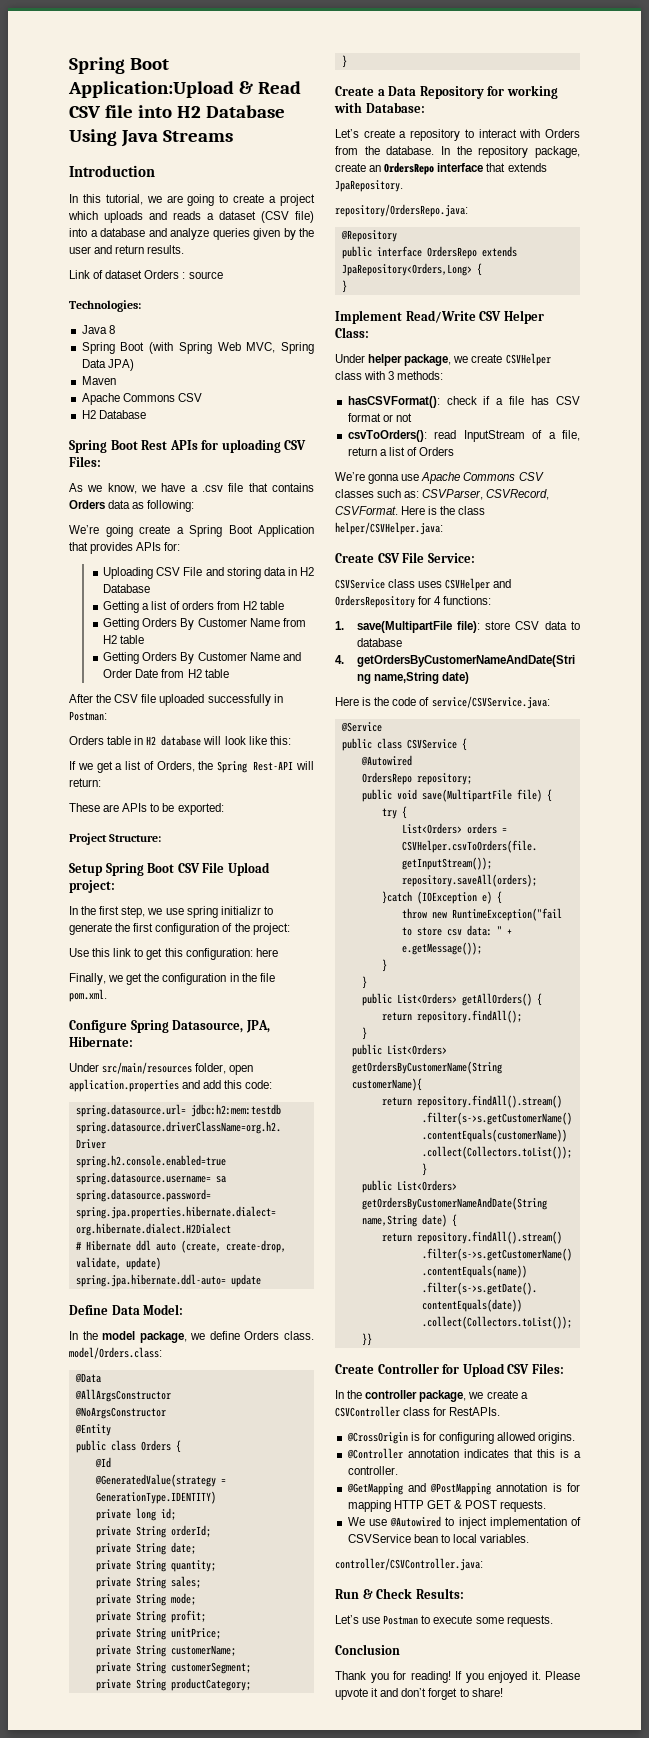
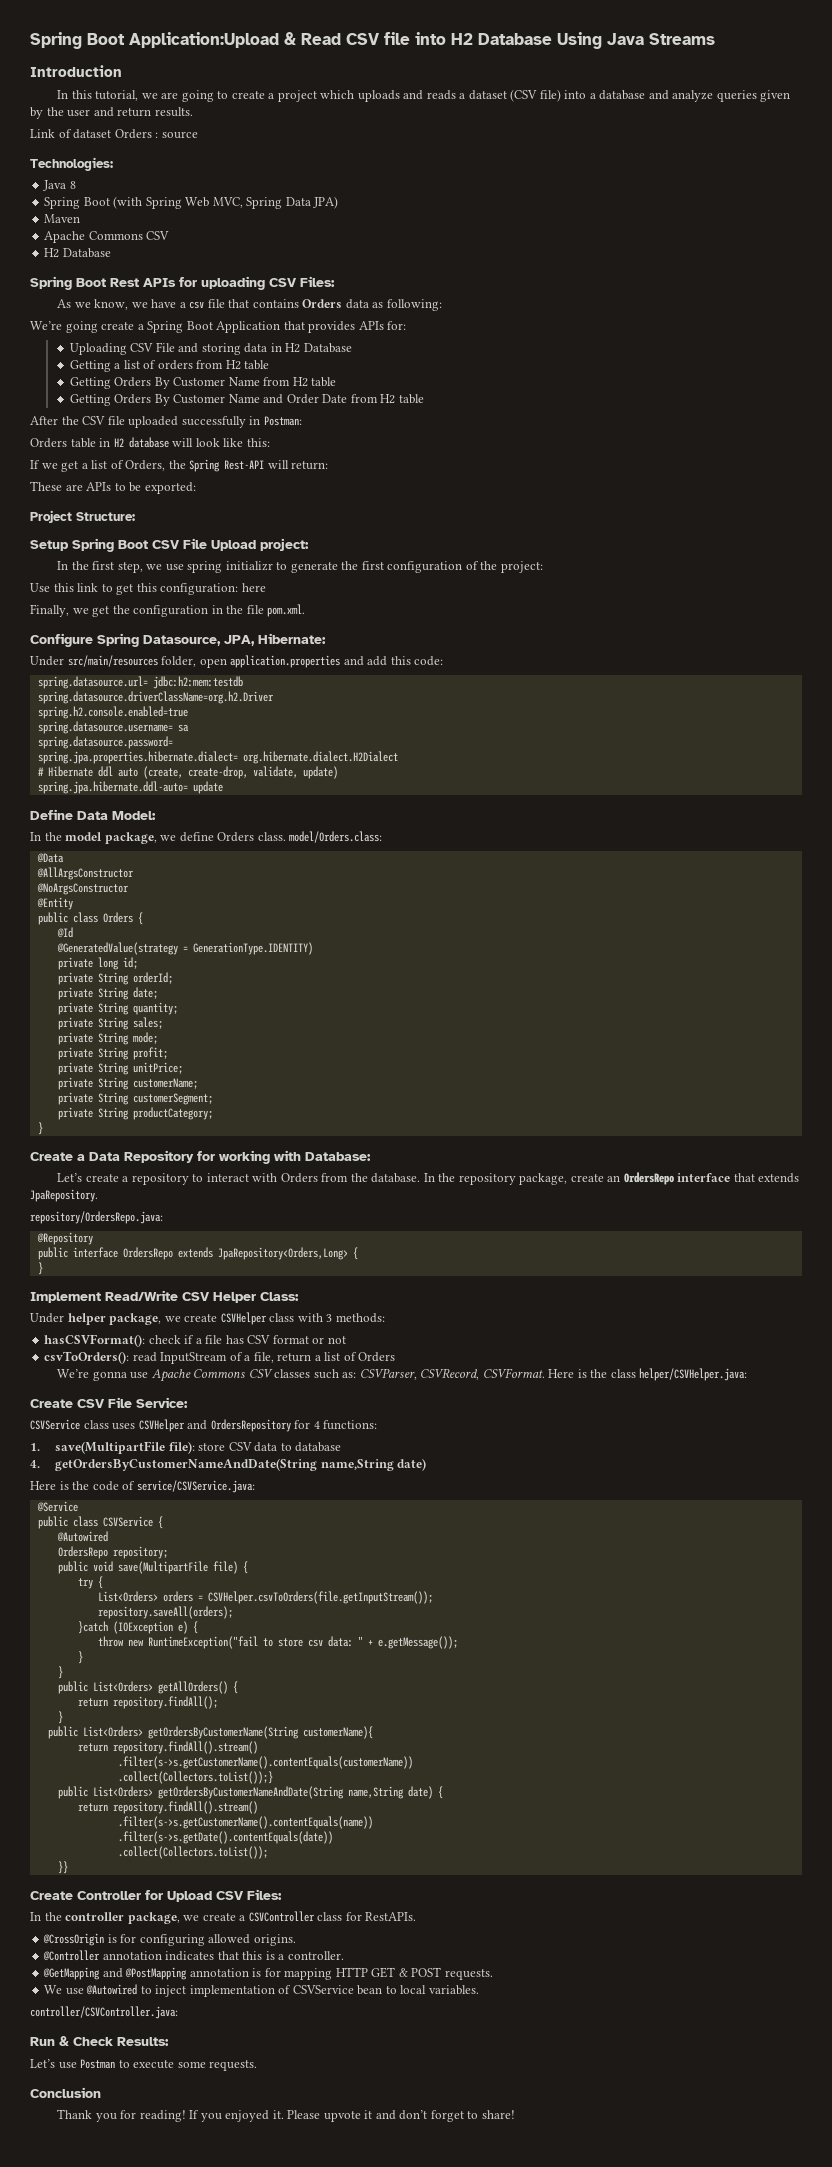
[201,485,223,492] .csv -> [189,301,205,309] csv

